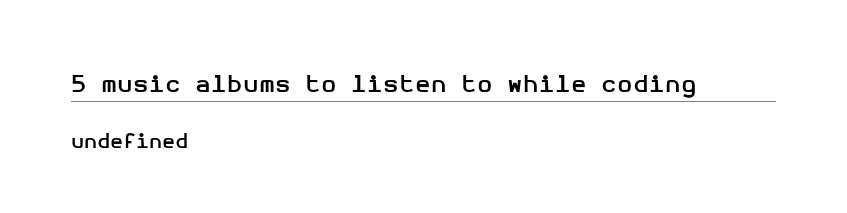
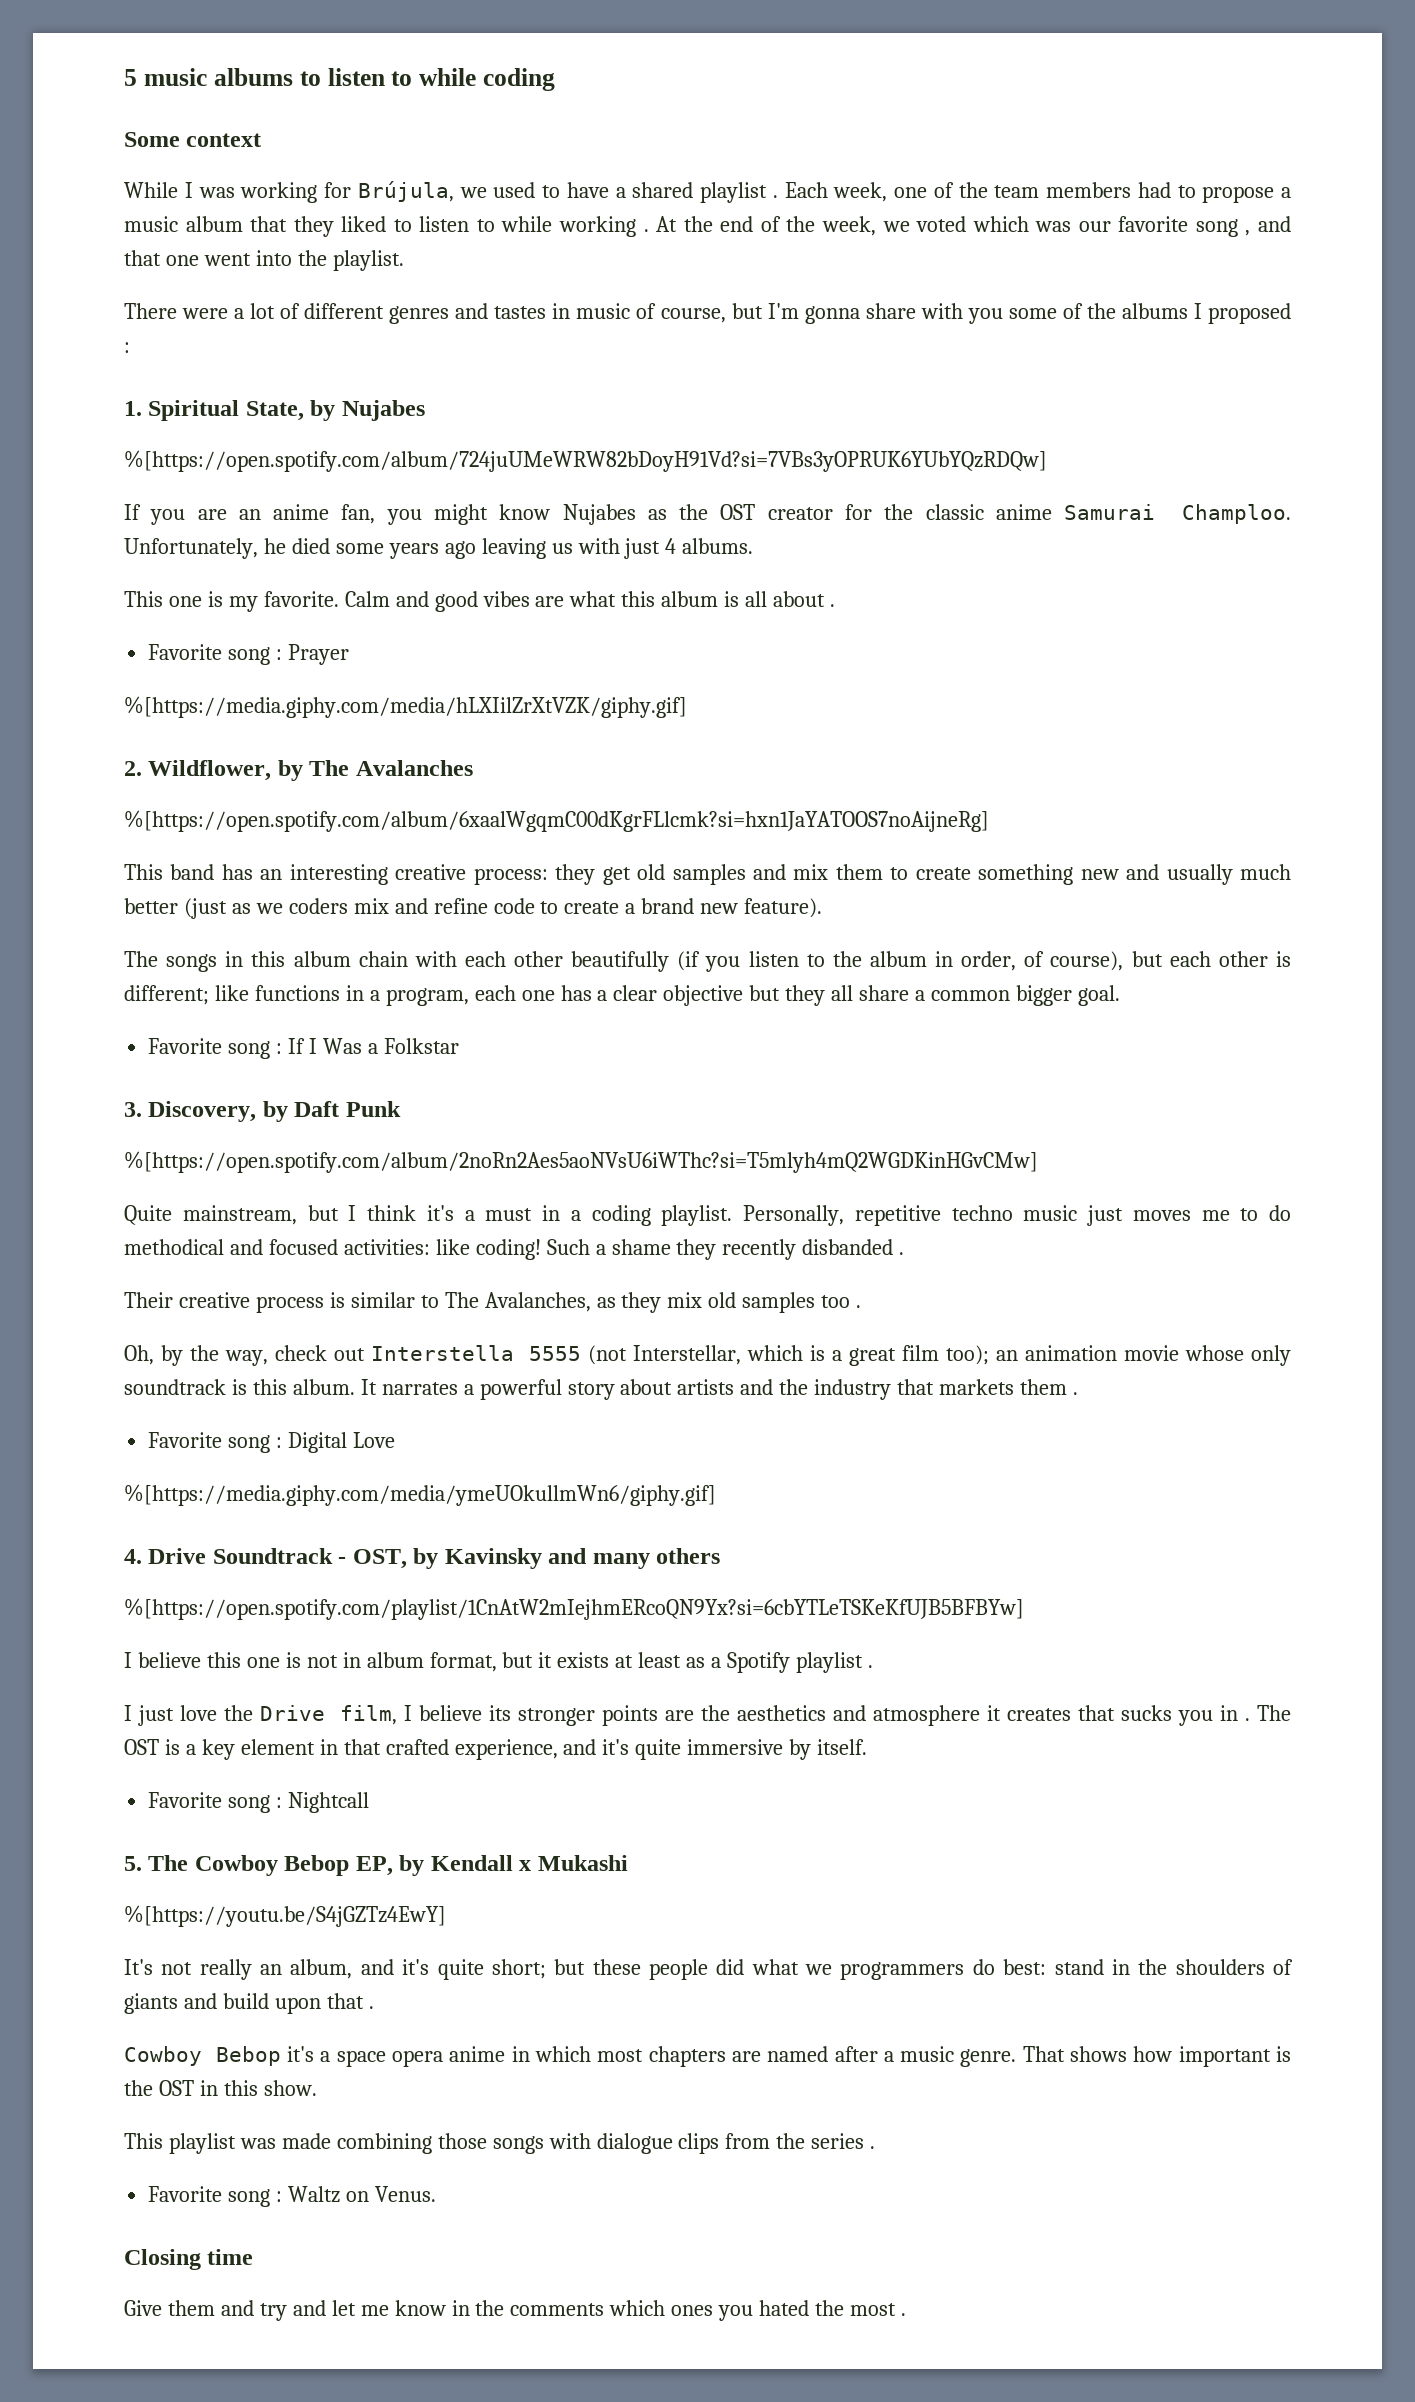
[71,133,188,148] undefined -> [124,132,262,147] [124,181,1291,203] [124,216,1291,237] [124,250,404,271] [124,303,1291,324] [124,342,130,353] [124,400,425,421] [124,450,1047,472] [124,504,1291,525] [124,538,754,559] [124,591,836,612] [148,644,350,665] [124,696,687,718] [124,760,473,781] [124,810,989,832] [124,864,1292,885] [124,898,823,919] [124,951,1292,972] [124,985,1120,1006] [148,1038,459,1059] [124,1101,401,1122] [124,1151,1038,1173] [124,1205,1291,1226] [124,1239,905,1260] [124,1292,862,1313] [124,1345,1292,1366] [124,1379,1078,1400] [148,1432,395,1453] [124,1484,716,1506] [124,1548,721,1569] [124,1598,1024,1620] [124,1652,873,1673] [124,1705,1291,1726] [124,1739,868,1760] [148,1792,370,1813] [124,1855,628,1876] [124,1905,446,1927] [124,1959,1293,1980] [124,1993,374,2014] [124,2046,1291,2067] [124,2080,317,2096] [124,2133,876,2154] [148,2186,436,2207] [124,2249,254,2270] [124,2300,906,2321] Some context // While I was working for Brújula, we used to have a shared playlist . Each week, one of the team members had to propose a music album that they liked to listen to while working . At the end of the week, we voted which was our favorite song , and that one went into the playlist. // There were a lot of different genres and tastes in music of course, but I'm gonna share with you some of the albums I proposed : // 1. Spiritual State, by Nujabes // %[https://open.spotify.com/album/724juUMeWRW82bDoyH91Vd?si=7VBs3yOPRUK6YUbYQzRDQw] // If you are an anime fan, you might know Nujabes as the OST creator for the classic anime Samurai Champloo. Unfortunately, he died some years ago leaving us with just 4 albums. // This one is my favorite. Calm and good vibes are what this album is all about . // Favorite song : Prayer // %[https://media.giphy.com/media/hLXIilZrXtVZK/giphy.gif] // 2. Wildflower, by The Avalanches // %[https://open.spotify.com/album/6xaalWgqmC00dKgrFLlcmk?si=hxn1JaYATOOS7noAijneRg] // This band has an interesting creative process: they get old samples and mix them to create something new and usually much better (just as we coders mix and refine code to create a brand new feature). // The songs in this album chain with each other beautifully (if you listen to the album in order, of course), but each other is different; like functions in a program, each one has a clear objective but they all share a common bigger goal. // Favorite song : If I Was a Folkstar // 3. Discovery, by Daft Punk // %[https://open.spotify.com/album/2noRn2Aes5aoNVsU6iWThc?si=T5mlyh4mQ2WGDKinHGvCMw] // Quite mainstream, but I think it's a must in a coding playlist. Personally, repetitive techno music just moves me to do methodical and focused activities: like coding! Such a shame they recently disbanded . // Their creative process is similar to The Avalanches, as they mix old samples too . // Oh, by the way, check out Interstella 5555 (not Interstellar, which is a great film too); an animation movie whose only soundtrack is this album. It narrates a powerful story about artists and the industry that markets them . // Favorite song : Digital Love // %[https://media.giphy.com/media/ymeUOkullmWn6/giphy.gif] // 4. Drive Soundtrack - OST, by Kavinsky and many others // %[https://open.spotify.com/playlist/1CnAtW2mIejhmERcoQN9Yx?si=6cbYTLeTSKeKfUJB5BFBYw] // I believe this one is not in album format, but it exists at least as a Spotify playlist . // I just love the Drive film, I believe its stronger points are the aesthetics and atmosphere it creates that sucks you in . The OST is a key element in that crafted experience, and it's quite immersive by itself. // Favorite song : Nightcall // 5. The Cowboy Bebop EP, by Kendall x Mukashi // %[https://youtu.be/S4jGZTz4EwY] // It's not really an album, and it's quite short; but these people did what we programmers do best: stand in the shoulders of giants and build upon that . // Cowboy Bebop it's a space opera anime in which most chapters are named after a music genre. That shows how important is the OST in this show. // This playlist was made combining those songs with dialogue clips from the series . // Favorite song : Waltz on Venus. // Closing time // Give them and try and let me know in the comments which ones you hated the most .

